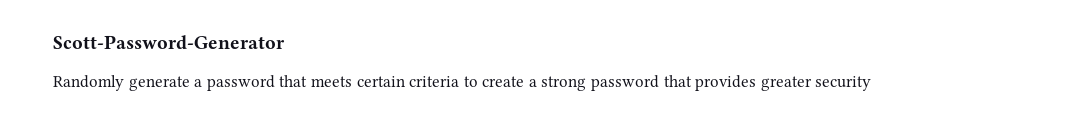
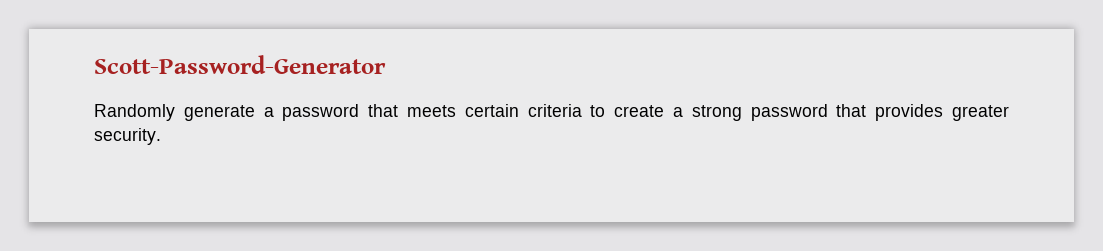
[815,76,872,91] security -> [94,128,161,145] security.

